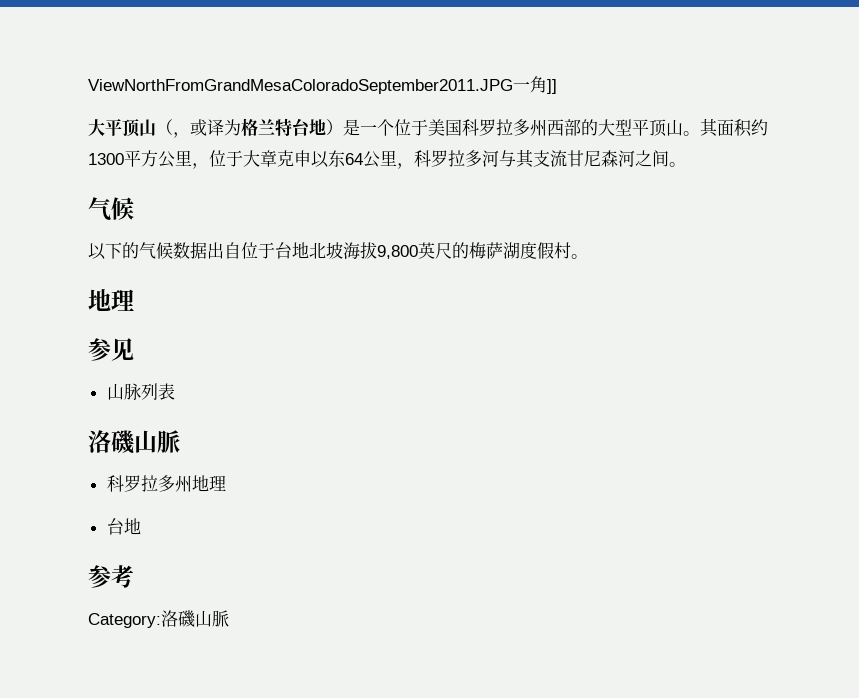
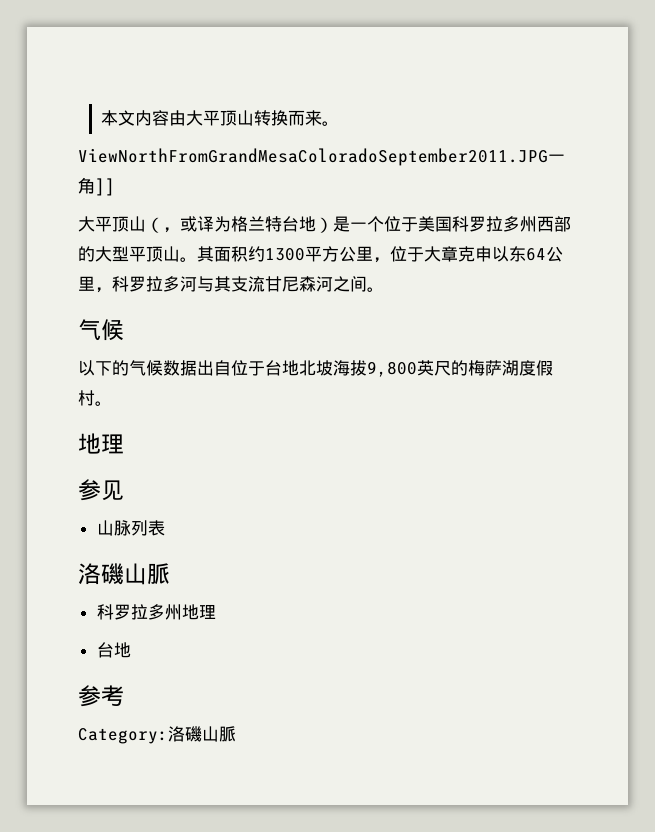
(88, 86) none -> [100,110,339,126] 本文内容由大平顶山转换而来。 //

